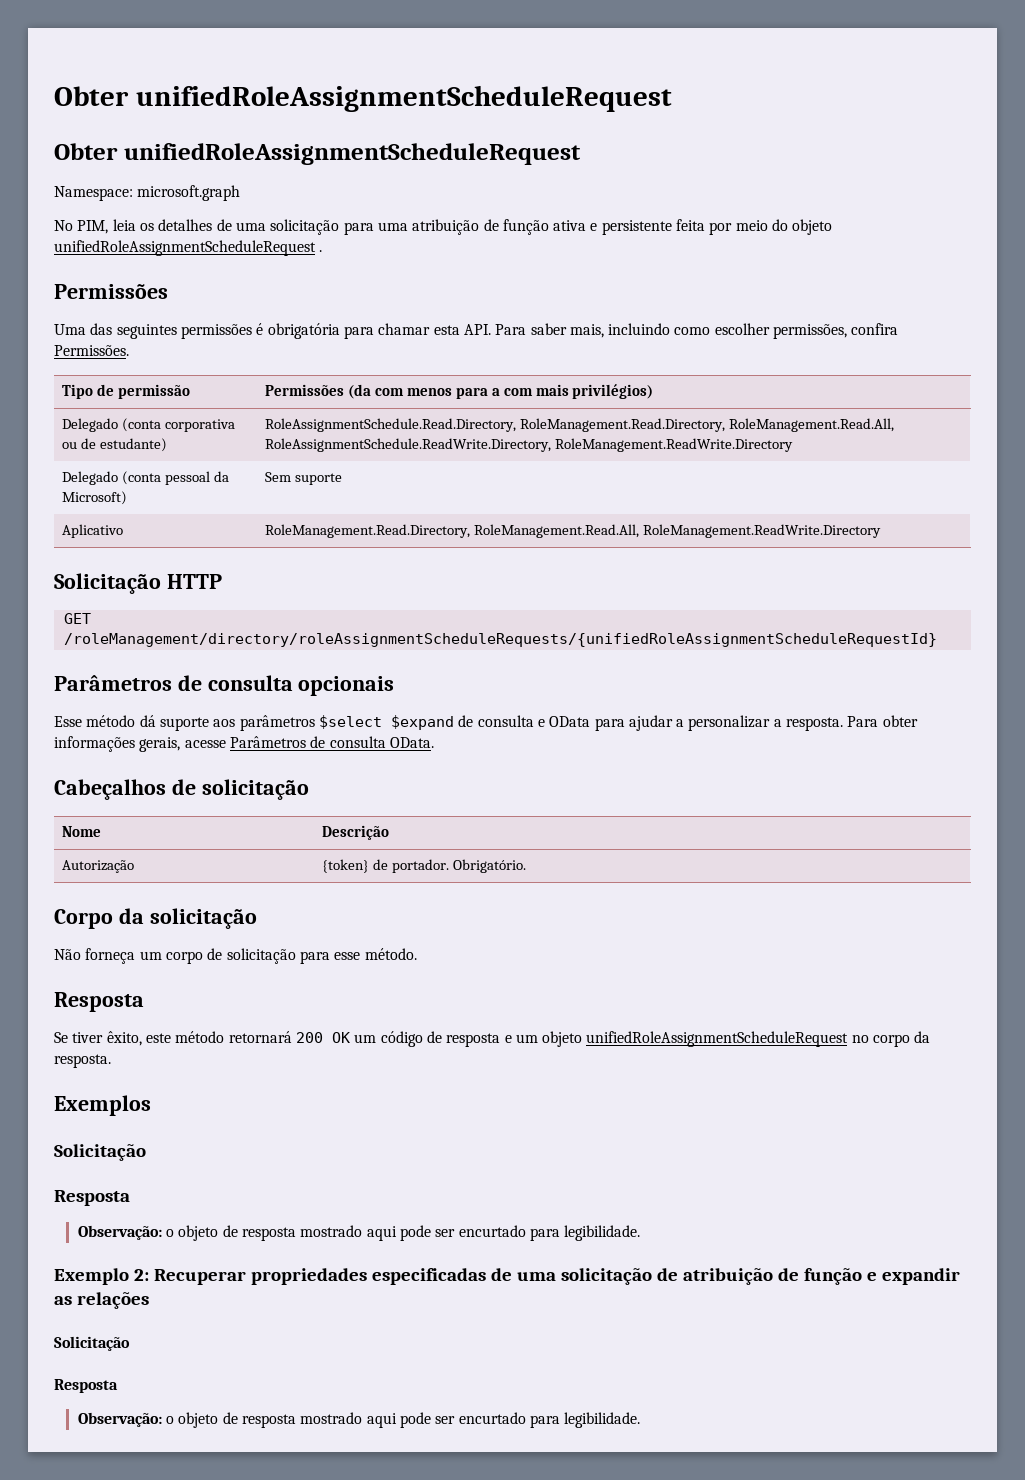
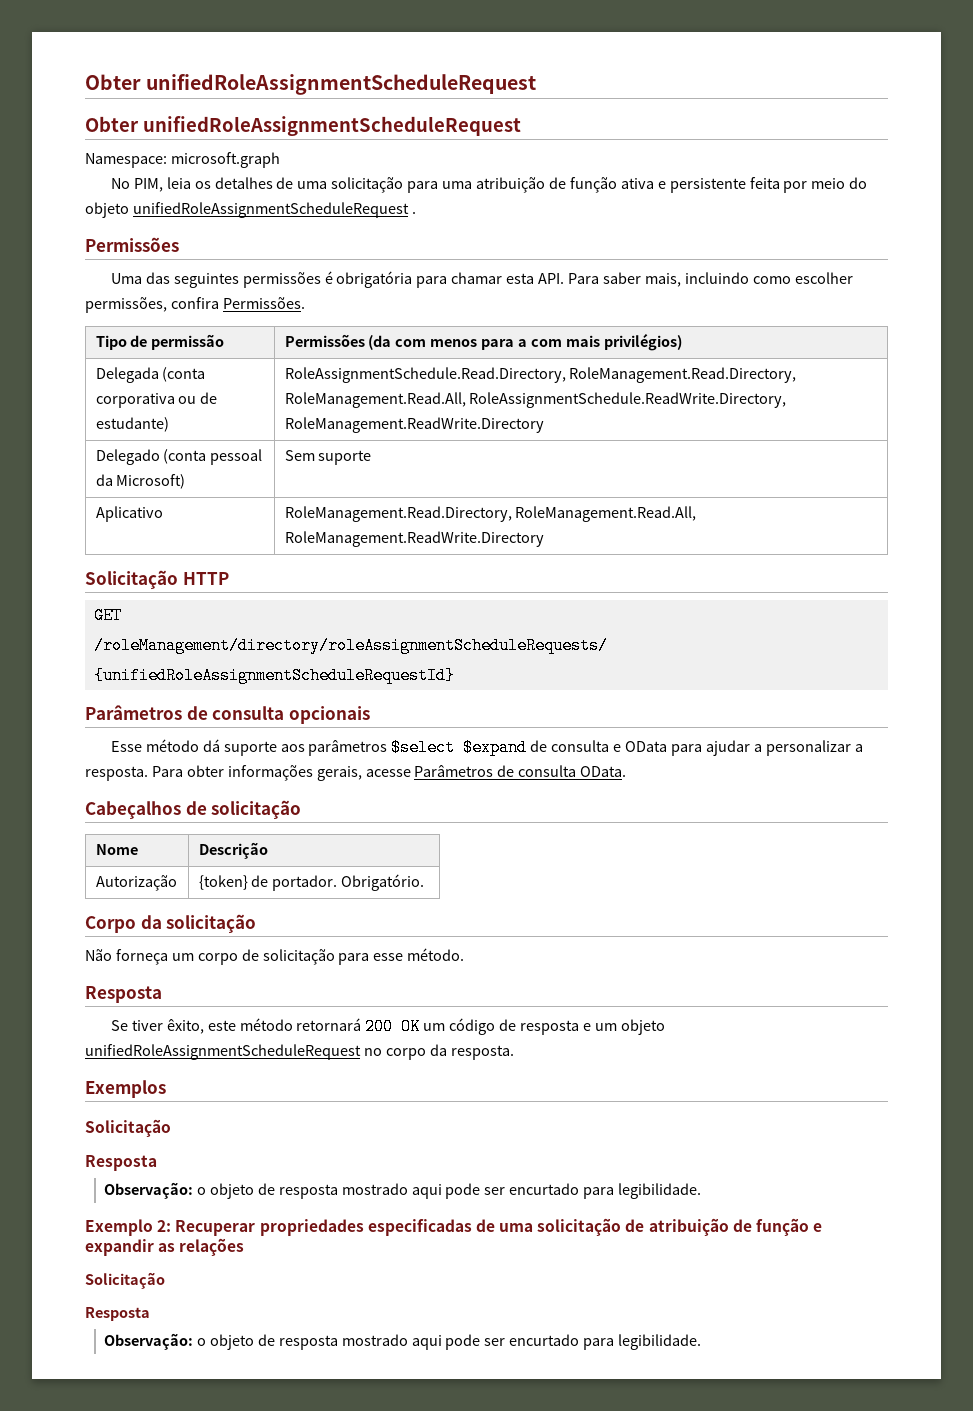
[62,418,119,432] Delegado -> [95,367,159,383] Delegada

